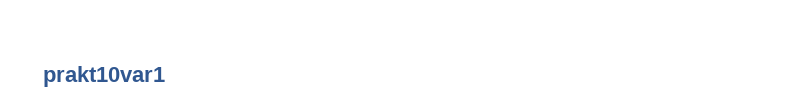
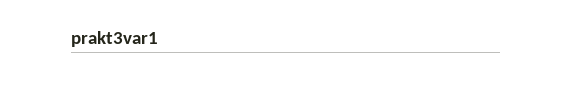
[43,66,165,87] prakt10var1 -> [71,31,158,47] prakt3var1

